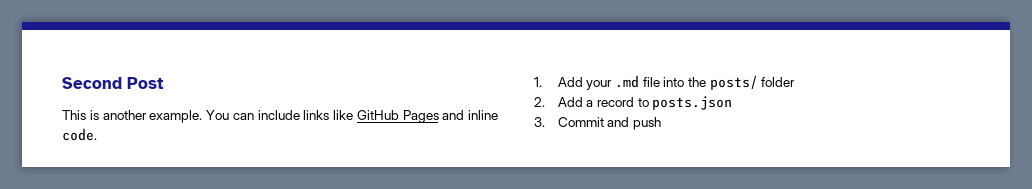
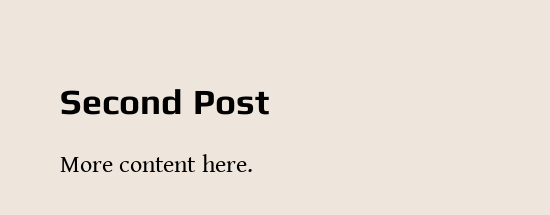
[62,110,498,123] [62,128,97,141] [534,75,796,90] [534,96,733,110] [534,117,662,130] This is another example. You can include links like GitHub Pages and inline code. // 1. Add your .md file into the posts/ folder // 2. Add a record to posts.json // 3. Commit and push -> [60,154,253,172] More content here.

